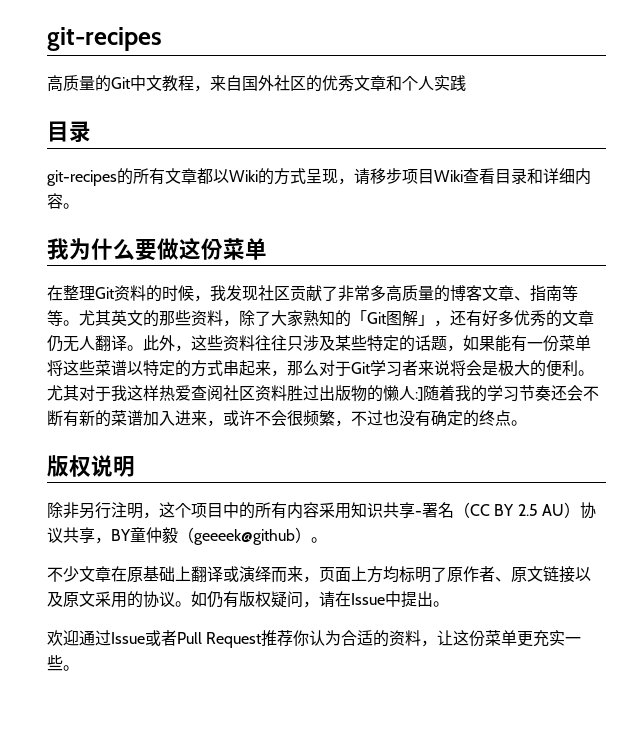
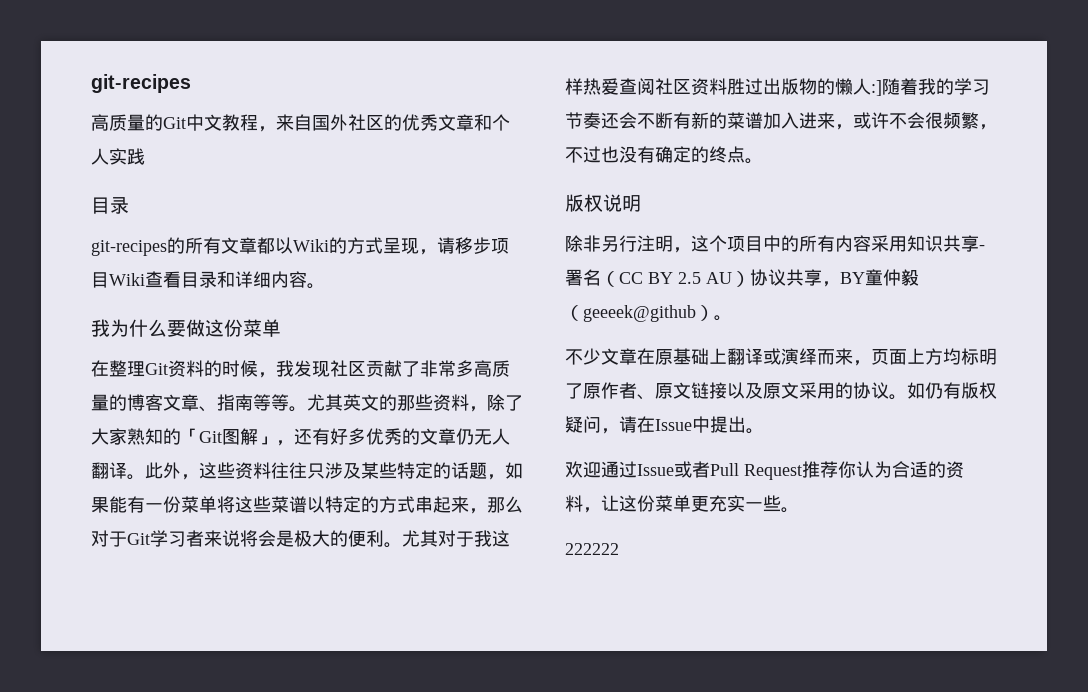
(79, 668) none -> [565,543,619,555] // 222222

